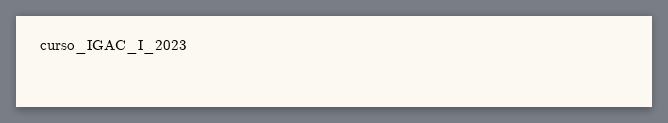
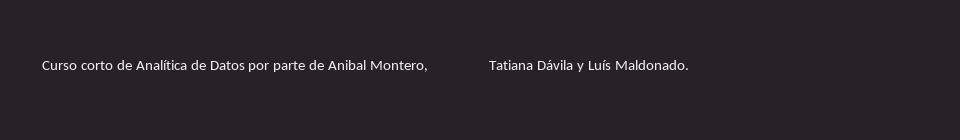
[40,40,187,54] curso_IGAC_I_2023 -> [42,60,689,72] Curso corto de Analítica de Datos por parte de Anibal Montero, Tatiana Dávila y Luís Maldonado.

